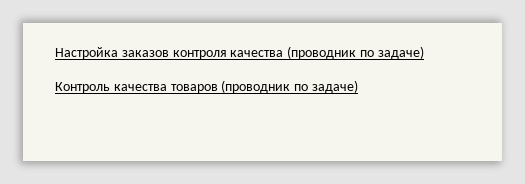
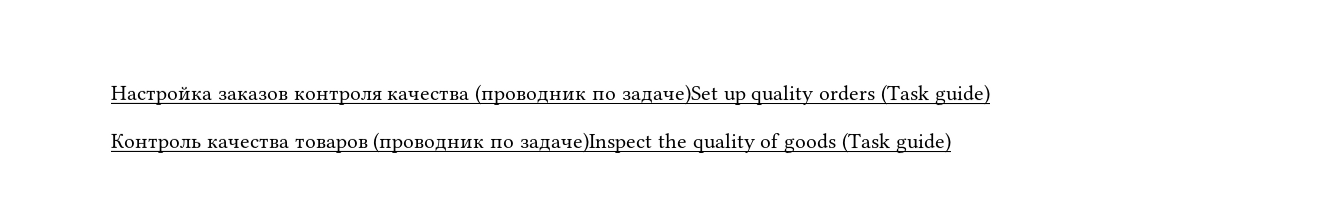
[377,46,424,59] задаче) -> [621,83,991,106] задаче)Set up quality orders (Task guide)
[311,80,358,93] задаче) -> [519,131,951,154] задаче)Inspect the quality of goods (Task guide)

